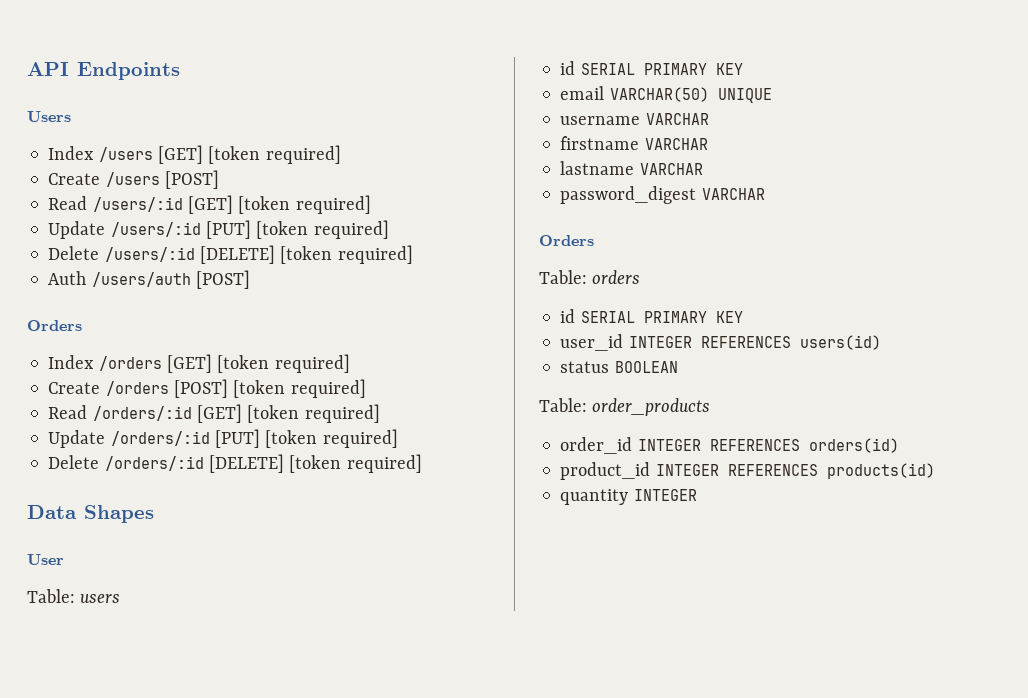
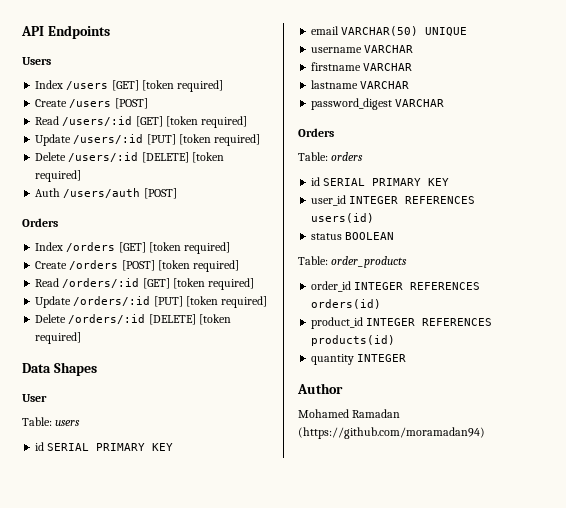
(697, 495) none -> [297,383,343,394] [298,409,401,418] [298,427,485,439] // Author // Mohamed Ramadan (https://github.com/moramadan94)

